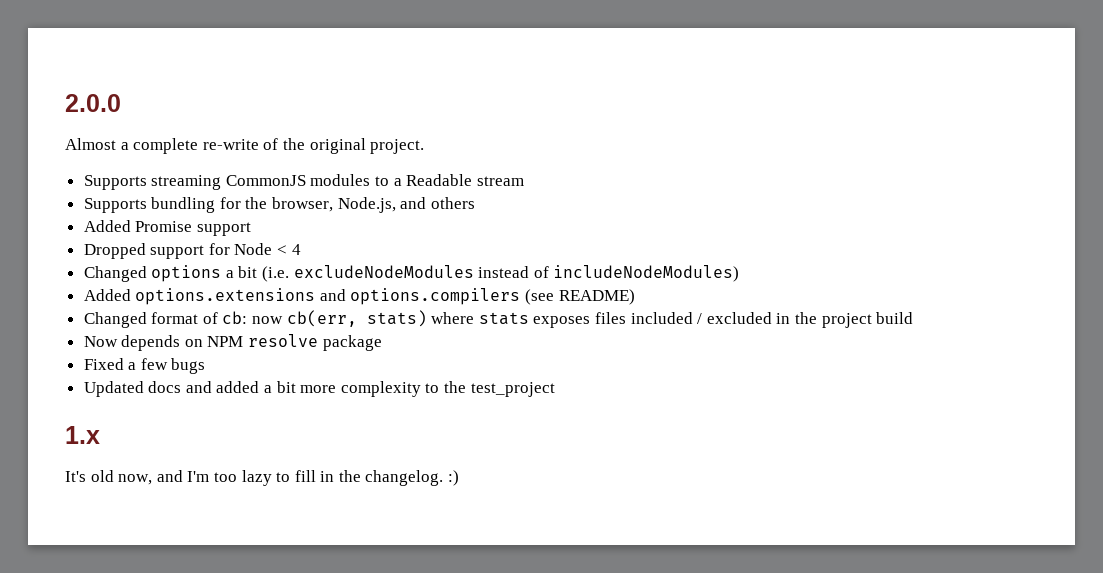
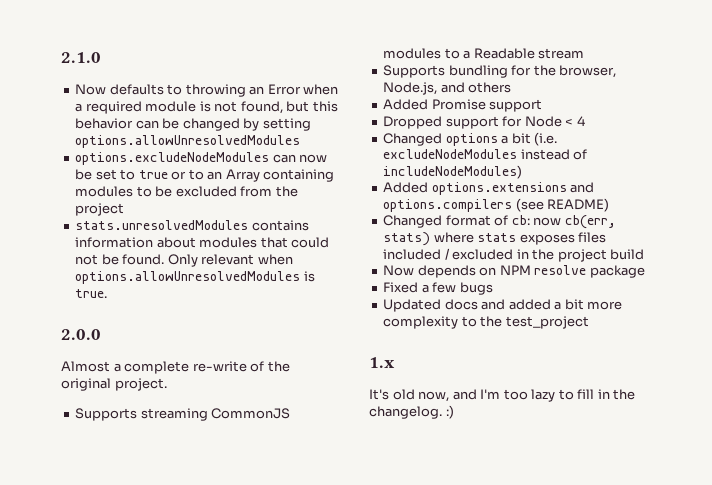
(65, 103) none -> [61,52,101,63] [75,84,339,97] [75,101,338,114] [75,118,311,131] [75,135,301,148] [75,152,328,165] [75,169,335,182] [75,186,298,197] [75,203,125,216] [75,220,309,231] [75,237,330,248] [75,254,293,267] [75,271,315,284] [75,289,108,298] 2.1.0 // Now defaults to throwing an Error when a required module is not found, but this behavior can be changed by setting options.allowUnresolvedModules // options.excludeNodeModules can now be set to true or to an Array containing modules to be excluded from the project // stats.unresolvedModules contains information about modules that could not be found. Only relevant when options.allowUnresolvedModules is true. //

